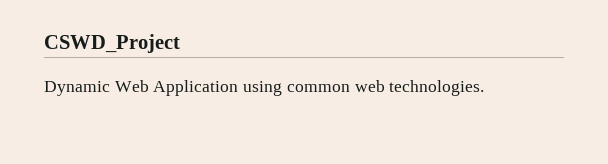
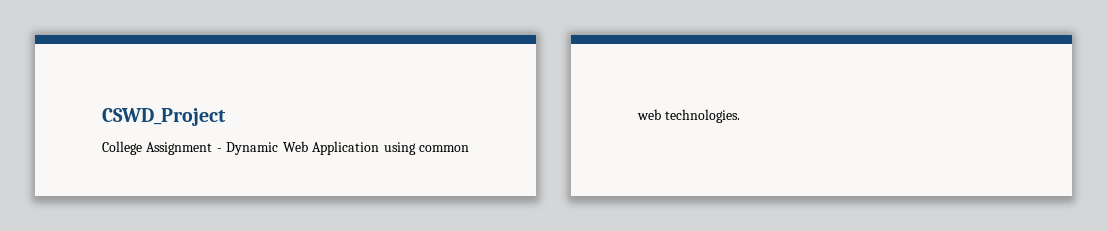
(180, 43) none -> [102,141,222,155] College Assignment -

